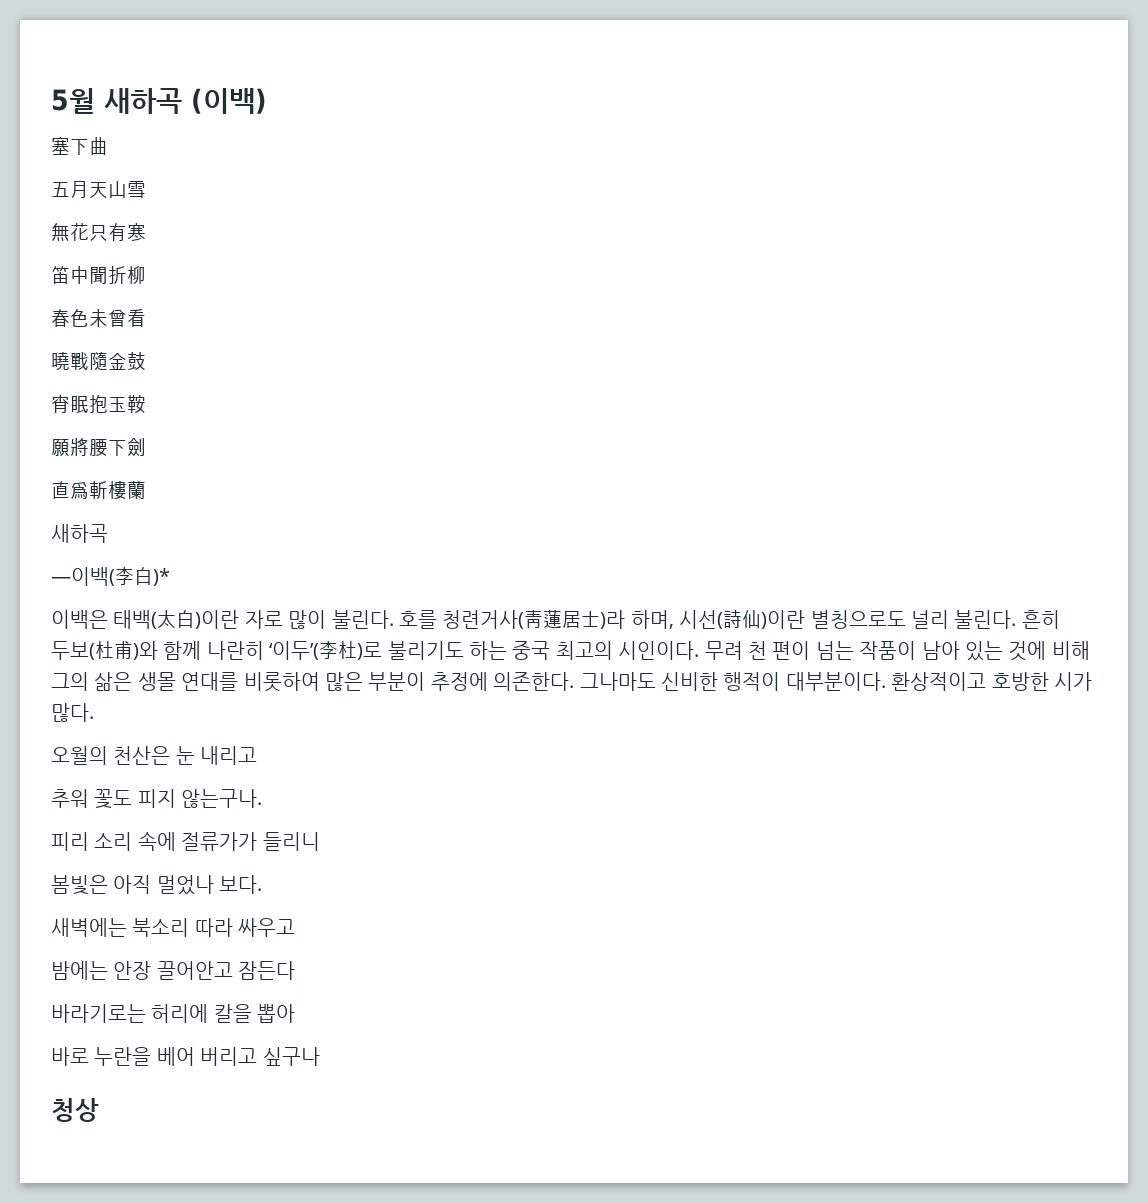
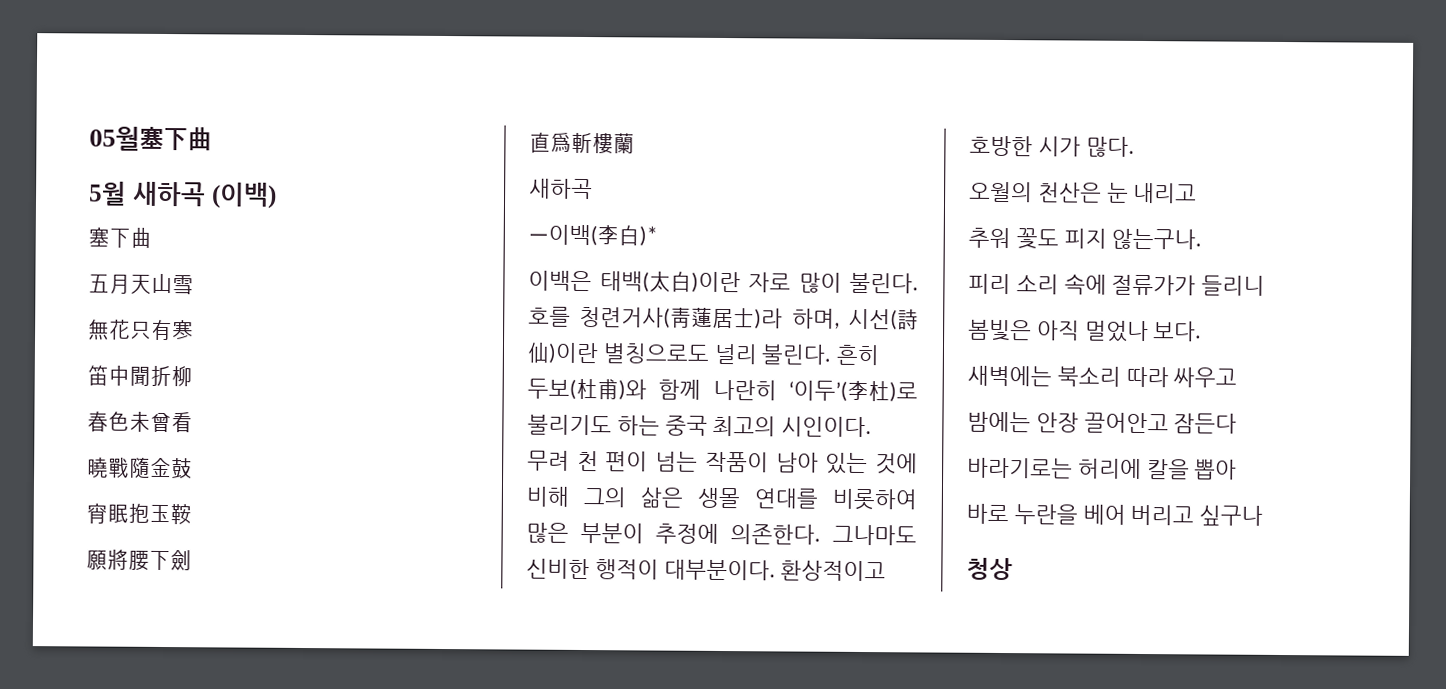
(51, 101) none -> [89,126,212,151] 05월塞下曲 //

